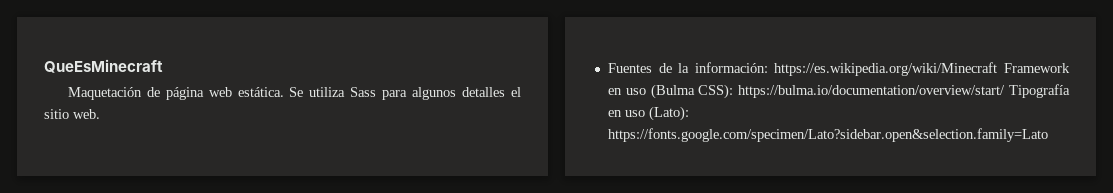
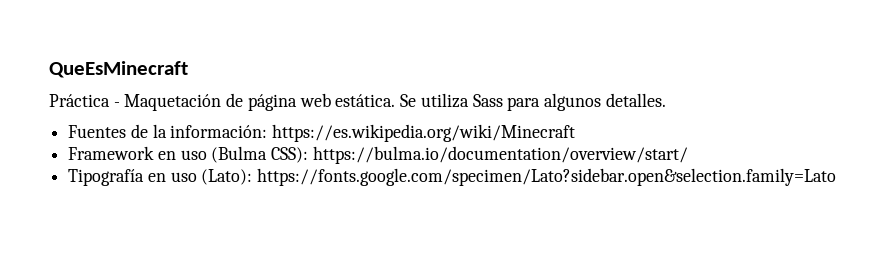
(163, 66) none -> [49,94,120,107] Práctica -
[462,87,521,97] [44,109,100,119] detalles el sitio web. -> [605,93,666,107] detalles.
(998, 69) none -> (576, 133) //
(1006, 91) none -> (688, 155) //

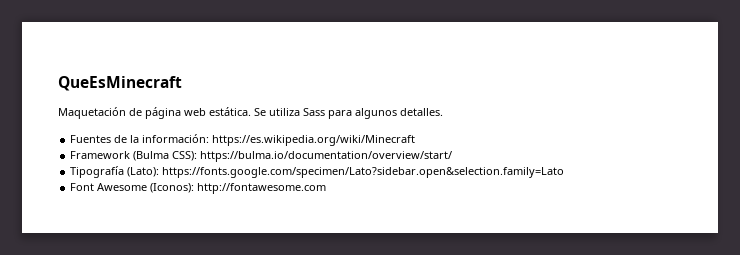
[49,94,120,107] Práctica - -> (182, 83) none
[157,150,207,160] en uso -> (131, 155) none
[147,172,197,182] en uso -> (125, 172) none
(837, 177) none -> [70,183,327,194] // Font Awesome (Iconos): http://fontawesome.com

